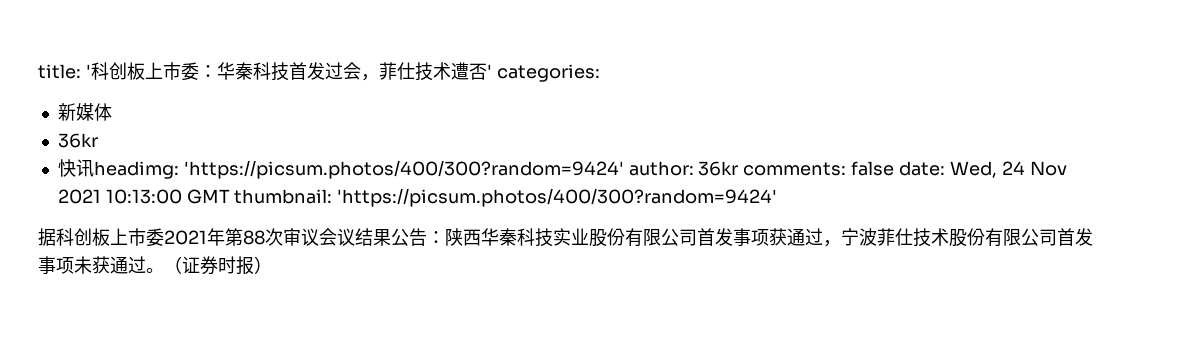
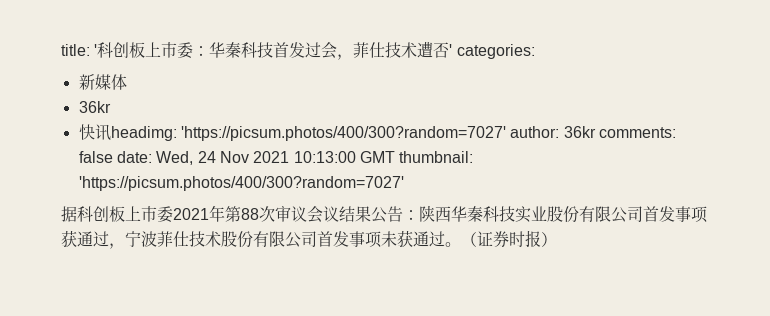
[183,160,624,179] 'https://picsum.photos/400/300?random=9424' -> [180,126,506,141] 'https://picsum.photos/400/300?random=7027'
[337,188,778,207] 'https://picsum.photos/400/300?random=9424' -> [78,176,404,191] 'https://picsum.photos/400/300?random=7027'

